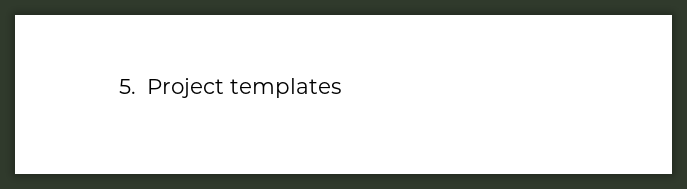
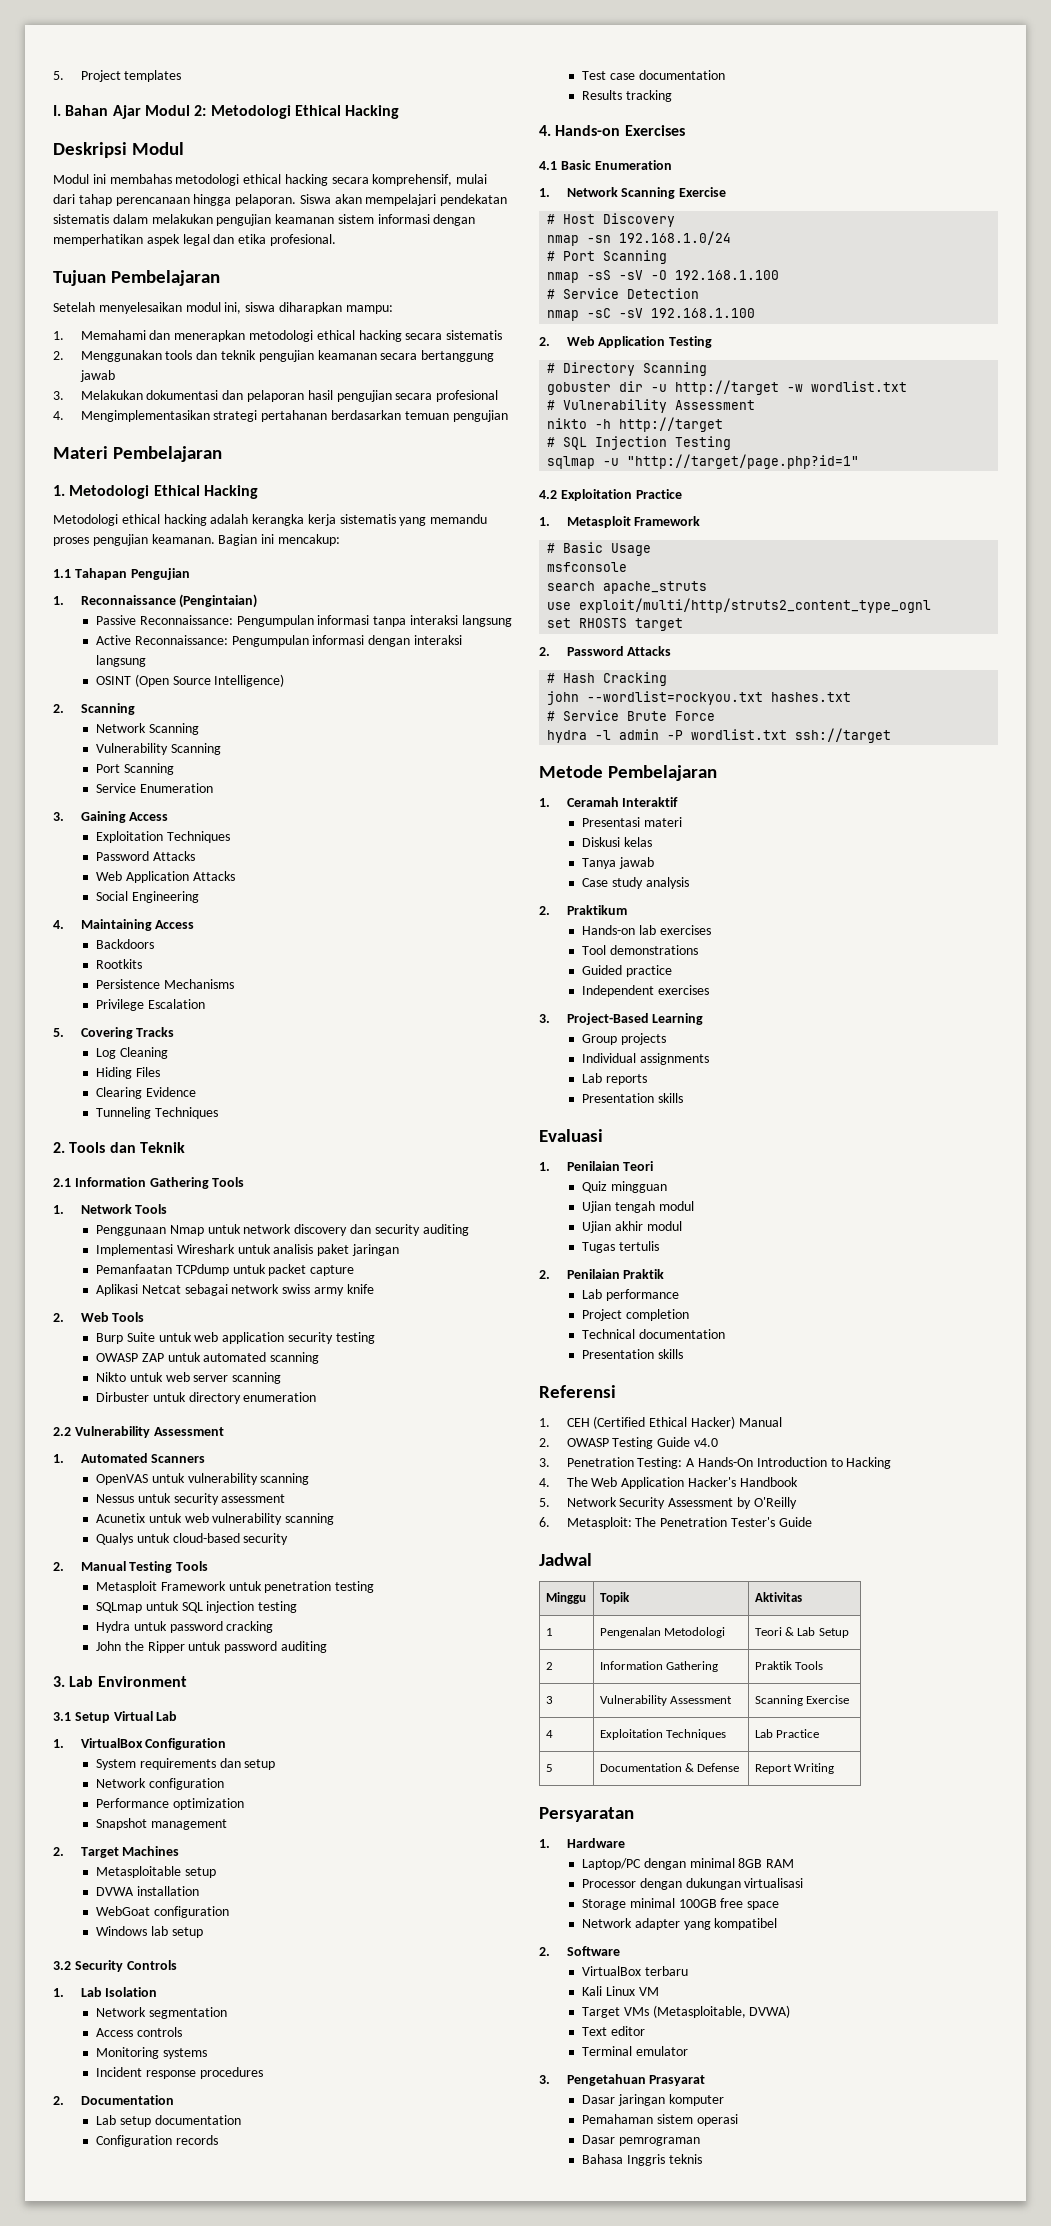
(342, 88) none -> [53,105,400,119] [53,142,185,158] [53,174,488,186] [53,194,508,206] [53,214,476,226] [53,234,336,246] [53,270,221,286] [53,302,393,314] [53,330,503,342] [53,350,495,362] [79,370,115,382] [53,390,499,402] [53,410,508,422] [53,446,223,462] [53,485,258,499] [53,514,488,526] [53,534,340,546] [53,568,190,580] [53,594,258,608] [96,615,512,627] [96,635,462,647] [96,655,147,667] [96,674,285,687] [53,703,135,715] [96,723,199,735] [96,743,221,755] [96,763,174,775] [96,783,213,793] [53,811,169,823] [96,831,230,843] [96,851,195,861] [96,871,235,883] [96,891,199,903] [53,919,195,931] [96,939,155,949] [96,959,143,969] [96,979,234,989] [96,999,205,1011] [53,1027,175,1039] [96,1047,168,1059] [96,1067,160,1079] [96,1087,196,1099] [96,1107,218,1119] [53,1142,185,1153] [53,1177,245,1189] [53,1204,168,1214] [96,1224,469,1236] [96,1244,399,1256] [96,1264,355,1276] [96,1284,374,1296] [53,1312,145,1322] [96,1332,375,1344] [96,1352,320,1364] [96,1372,282,1384] [96,1392,317,1404] [53,1426,224,1438] [53,1453,206,1463] [96,1473,310,1485] [96,1493,286,1505] [96,1513,335,1525] [96,1533,289,1545] [53,1561,209,1573] [96,1581,375,1593] [96,1601,298,1613] [96,1621,274,1633] [96,1641,327,1653] [53,1676,187,1687] [53,1711,178,1723] [53,1738,227,1750] [96,1758,276,1770] [96,1778,224,1790] [96,1798,244,1810] [96,1818,227,1830] [53,1846,180,1858] [96,1866,216,1878] [96,1886,199,1896] [96,1906,229,1918] [96,1926,203,1938] [53,1960,177,1972] [53,1987,158,1997] [96,2007,227,2019] [96,2027,182,2037] [96,2047,207,2059] [96,2067,263,2079] [53,2095,174,2105] [96,2115,241,2127] [96,2135,218,2147] [582,70,725,80] [582,90,672,102] [539,125,685,136] [539,160,672,170] [539,187,727,199] [547,213,676,227] [547,231,732,246] [547,250,668,264] [547,270,780,283] [547,288,700,299] [547,308,756,321] [539,336,713,348] [547,362,708,376] [547,380,908,395] [547,399,756,413] [547,417,724,432] [547,436,732,450] [547,454,860,469] [539,489,682,501] [539,516,701,528] [547,542,652,556] [547,562,628,572] [547,581,708,594] [547,598,932,613] [547,618,684,631] [539,646,672,656] [547,672,668,686] [547,691,852,705] [547,710,716,721] [547,728,892,743] [539,765,718,781] [539,797,679,807] [582,817,682,827] [582,837,652,847] [582,857,654,869] [582,877,689,889] [539,905,627,915] [582,925,711,935] [582,945,698,955] [582,965,672,977] [582,985,709,997] [539,1013,704,1025] [582,1033,666,1045] [582,1053,709,1065] [582,1073,647,1085] [582,1093,683,1103] [539,1129,603,1142] [539,1161,654,1171] [582,1181,667,1193] [582,1201,694,1213] [582,1221,682,1233] [582,1241,659,1253] [539,1269,665,1279] [582,1289,679,1301] [582,1309,689,1321] [582,1329,725,1339] [582,1349,683,1359] [539,1385,616,1398] [539,1416,782,1429] [539,1437,718,1449] [539,1457,892,1469] [539,1477,798,1489] [539,1497,797,1509] [539,1517,812,1529] [539,1553,592,1566] [545,1592,586,1604] [599,1592,630,1604] [754,1592,802,1602] [545,1628,553,1636] [599,1627,725,1638] [754,1627,849,1638] [545,1662,553,1670] [599,1661,718,1672] [754,1661,823,1670] [545,1696,553,1704] [599,1695,732,1706] [754,1695,849,1706] [545,1730,553,1738] [599,1729,726,1740] [754,1729,819,1738] [545,1764,553,1772] [599,1763,740,1772] [754,1763,834,1774] [539,1807,634,1822] [539,1838,625,1848] [582,1858,795,1870] [582,1878,804,1890] [582,1898,780,1910] [582,1918,778,1930] [539,1946,620,1956] [582,1966,688,1976] [582,1986,659,1996] [582,2005,791,2018] [582,2026,645,2036] [582,2046,688,2056] [539,2074,706,2086] [582,2094,724,2106] [582,2114,738,2126] [582,2135,700,2146] [582,2154,702,2166] // I. Bahan Ajar Modul 2: Metodologi Ethical Hacking // Deskripsi Modul // Modul ini membahas metodologi ethical hacking secara komprehensif, mulai dari tahap perencanaan hingga pelaporan. Siswa akan mempelajari pendekatan sistematis dalam melakukan pengujian keamanan sistem informasi dengan memperhatikan aspek legal dan etika profesional. // Tujuan Pembelajaran // Setelah menyelesaikan modul ini, siswa diharapkan mampu: // 1. Memahami dan menerapkan metodologi ethical hacking secara sistematis // 2. Menggunakan tools dan teknik pengujian keamanan secara bertanggung jawab // 3. Melakukan dokumentasi dan pelaporan hasil pengujian secara profesional // 4. Mengimplementasikan strategi pertahanan berdasarkan temuan pengujian // Materi Pembelajaran // 1. Metodologi Ethical Hacking // Metodologi ethical hacking adalah kerangka kerja sistematis yang memandu proses pengujian keamanan. Bagian ini mencakup: // 1.1 Tahapan Pengujian // 1. Reconnaissance (Pengintaian) // Passive Reconnaissance: Pengumpulan informasi tanpa interaksi langsung // Active Reconnaissance: Pengumpulan informasi dengan interaksi langsung // OSINT (Open Source Intelligence) // 2. Scanning // Network Scanning // Vulnerability Scanning // Port Scanning // Service Enumeration // 3. Gaining Access // Exploitation Techniques // Password Attacks // Web Application Attacks // Social Engineering // 4. Maintaining Access // Backdoors // Rootkits // Persistence Mechanisms // Privilege Escalation // 5. Covering Tracks // Log Cleaning // Hiding Files // Clearing Evidence // Tunneling Techniques // 2. Tools dan Teknik // 2.1 Information Gathering Tools // 1. Network Tools // Penggunaan Nmap untuk network discovery dan security auditing // Implementasi Wireshark untuk analisis paket jaringan // Pemanfaatan TCPdump untuk packet capture // Aplikasi Netcat sebagai network swiss army knife // 2. Web Tools // Burp Suite untuk web application security testing // OWASP ZAP untuk automated scanning // Nikto untuk web server scanning // Dirbuster untuk directory enumeration // 2.2 Vulnerability Assessment // 1. Automated Scanners // OpenVAS untuk vulnerability scanning // Nessus untuk security assessment // Acunetix untuk web vulnerability scanning // Qualys untuk cloud-based security // 2. Manual Testing Tools // Metasploit Framework untuk penetration testing // SQLmap untuk SQL injection testing // Hydra untuk password cracking // John the Ripper untuk password auditing // 3. Lab Environment // 3.1 Setup Virtual Lab // 1. VirtualBox Configuration // System requirements dan setup // Network configuration // Performance optimization // Snapshot management // 2. Target Machines // Metasploitable setup // DVWA installation // WebGoat configuration // Windows lab setup // 3.2 Security Controls // 1. Lab Isolation // Network segmentation // Access controls // Monitoring systems // Incident response procedures // 2. Documentation // Lab setup documentation // Configuration records // Test case documentation // Results tracking // 4. Hands-on Exercises // 4.1 Basic Enumeration // 1. Network Scanning Exercise // # Host Discovery // nmap -sn 192.168.1.0/24 // # Port Scanning // nmap -sS -sV -O 192.168.1.100 // # Service Detection // nmap -sC -sV 192.168.1.100 // 2. Web Application Testing // # Directory Scanning // gobuster dir -u http://target -w wordlist.txt // # Vulnerability Assessment // nikto -h http://target // # SQL Injection Testing // sqlmap -u "http://target/page.php?id=1" // 4.2 Exploitation Practice // 1. Metasploit Framework // # Basic Usage // msfconsole // search apache_struts // use exploit/multi/http/struts2_content_type_ognl // set RHOSTS target // 2. Password Attacks // # Hash Cracking // john --wordlist=rockyou.txt hashes.txt // # Service Brute Force // hydra -l admin -P wordlist.txt ssh://target // Metode Pembelajaran // 1. Ceramah Interaktif // Presentasi materi // Diskusi kelas // Tanya jawab // Case study analysis // 2. Praktikum // Hands-on lab exercises // Tool demonstrations // Guided practice // Independent exercises // 3. Project-Based Learning // Group projects // Individual assignments // Lab reports // Presentation skills // Evaluasi // 1. Penilaian Teori // Quiz mingguan // Ujian tengah modul // Ujian akhir modul // Tugas tertulis // 2. Penilaian Praktik // Lab performance // Project completion // Technical documentation // Presentation skills // Referensi // 1. CEH (Certified Ethical Hacker) Manual // 2. OWASP Testing Guide v4.0 // 3. Penetration Testing: A Hands-On Introduction to Hacking // 4. The Web Application Hacker's Handbook // 5. Network Security Assessment by O'Reilly // 6. Metasploit: The Penetration Tester's Guide // Jadwal // Minggu | Topik | Aktivitas // 1 | Pengenalan Metodologi | Teori & Lab Setup // 2 | Information Gathering | Praktik Tools // 3 | Vulnerability Assessment | Scanning Exercise // 4 | Exploitation Techniques | Lab Practice // 5 | Documentation & Defense | Report Writing // Persyaratan // 1. Hardware // Laptop/PC dengan minimal 8GB RAM // Processor dengan dukungan virtualisasi // Storage minimal 100GB free space // Network adapter yang kompatibel // 2. Software // VirtualBox terbaru // Kali Linux VM // Target VMs (Metasploitable, DVWA) // Text editor // Terminal emulator // 3. Pengetahuan Prasyarat // Dasar jaringan komputer // Pemahaman sistem operasi // Dasar pemrograman // Bahasa Inggris teknis

